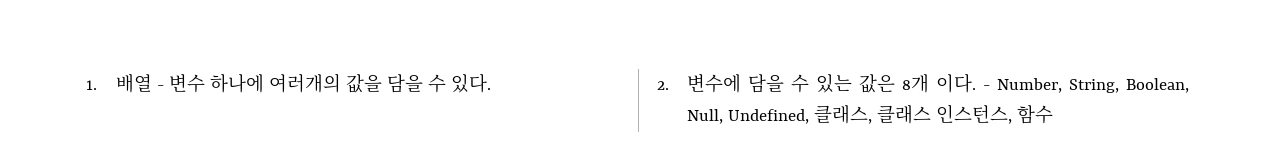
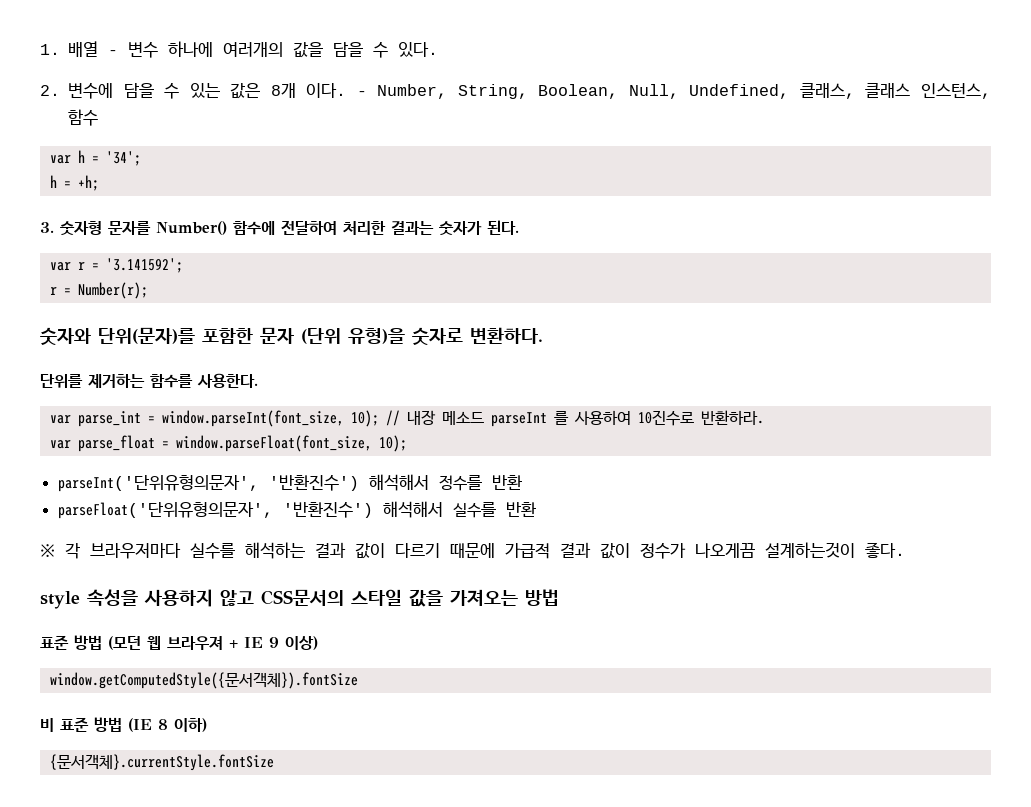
(1053, 114) none -> [49,150,141,166] [49,175,99,191] [40,220,519,235] [49,258,183,273] [49,282,148,299] [40,327,543,345] [40,373,258,388] [49,410,764,427] [49,435,407,452] [58,474,523,492] [58,501,537,519] [40,542,905,559] [40,589,559,609] [40,635,318,650] [49,672,358,689] [40,717,207,732] [49,754,274,771] // var h = '34'; // h = +h; // 3. 숫자형 문자를 Number() 함수에 전달하여 처리한 결과는 숫자가 된다. // var r = '3.141592'; // r = Number(r); // 숫자와 단위(문자)를 포함한 문자 (단위 유형)을 숫자로 변환하다. // 단위를 제거하는 함수를 사용한다. // var parse_int = window.parseInt(font_size, 10); // 내장 메소드 parseInt 를 사용하여 10진수로 반환하라. // var parse_float = window.parseFloat(font_size, 10); // parseInt('단위유형의문자', '반환진수') 해석해서 정수를 반환 // parseFloat('단위유형의문자', '반환진수') 해석해서 실수를 반환 // ※ 각 브라우저마다 실수를 해석하는 결과 값이 다르기 때문에 가급적 결과 값이 정수가 나오게끔 설계하는것이 좋다. // style 속성을 사용하지 않고 CSS문서의 스타일 값을 가져오는 방법 // 표준 방법 (모던 웹 브라우져 + IE 9 이상) // window.getComputedStyle({문서객체}).fontSize // 비 표준 방법 (IE 8 이하) // {문서객체}.currentStyle.fontSize

